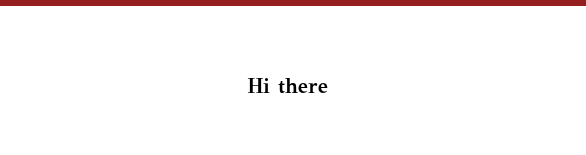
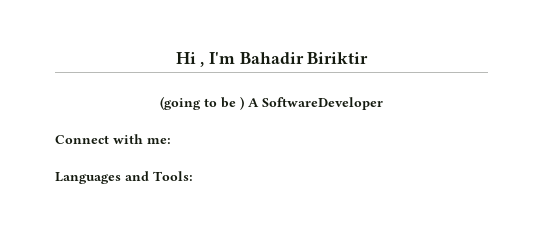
[278,78,328,94] there -> [200,52,369,67] [160,96,383,110] [55,134,171,144] [55,171,193,184] , I'm Bahadir Biriktir // (going to be ) A SoftwareDeveloper // Connect with me: // Languages and Tools:

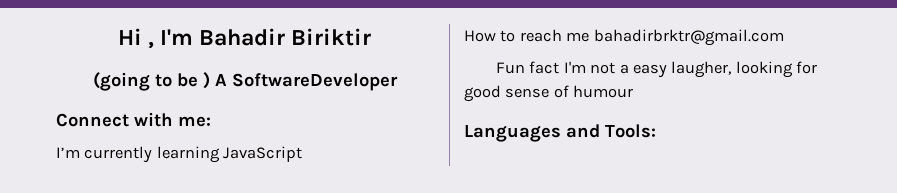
(171, 141) none -> [56,146,303,163] [464,29,784,46] [495,61,818,78] [464,85,634,102] // I’m currently learning JavaScript // How to reach me bahadirbrktr@gmail.com // Fun fact I'm not a easy laugher, looking for good sense of humour

